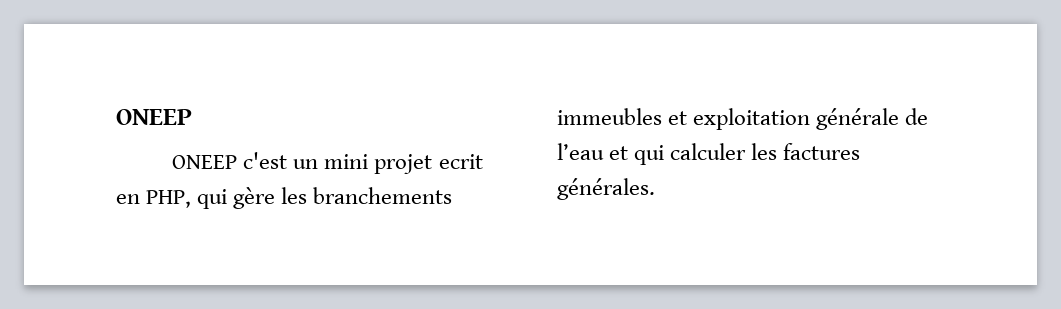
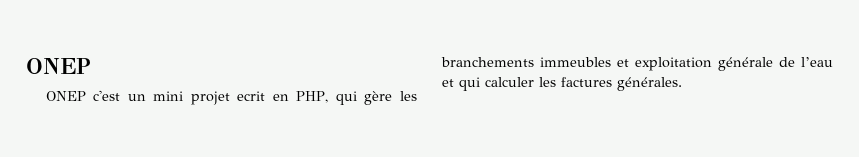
[116,109,192,125] [172,155,238,169] ONEEP // ONEEP -> [26,58,90,74] [45,91,86,101] ONEP // ONEP

